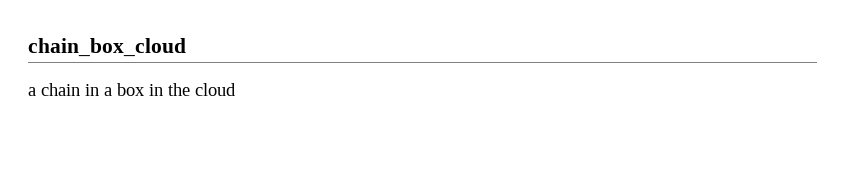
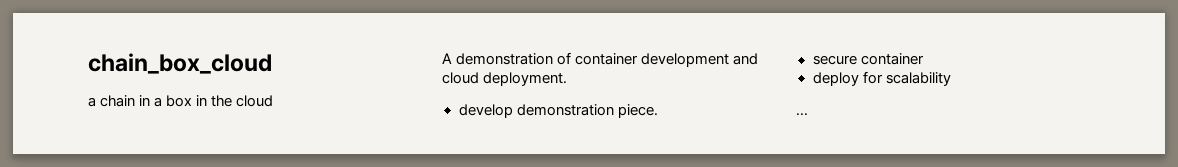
(236, 89) none -> [442,52,759,67] [442,72,568,86] [458,104,658,118] [812,53,924,65] [812,71,951,86] [796,113,808,116] // A demonstration of container development and cloud deployment. // develop demonstration piece. // secure container // deploy for scalability // ...

